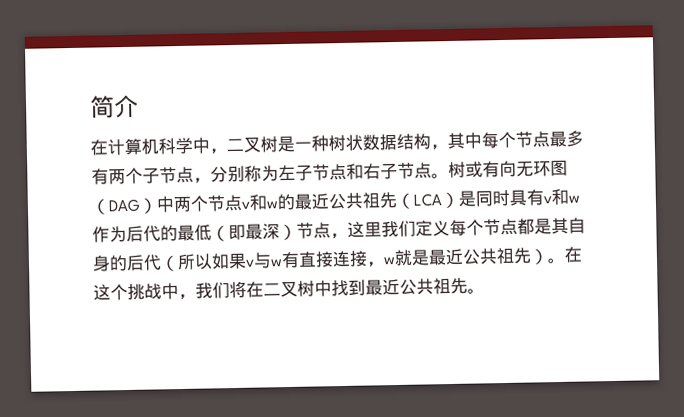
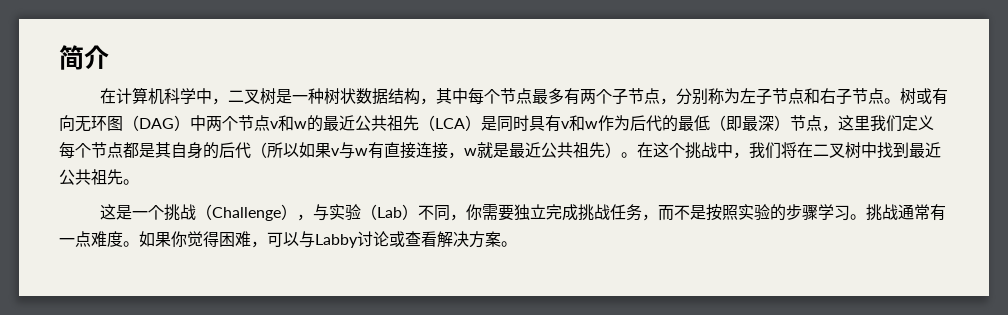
(485, 291) none -> [99,204,946,221] [59,231,517,248] // 这是一个挑战（Challenge），与实验（Lab）不同，你需要独立完成挑战任务，而不是按照实验的步骤学习。挑战通常有一点难度。如果你觉得困难，可以与Labby讨论或查看解决方案。

